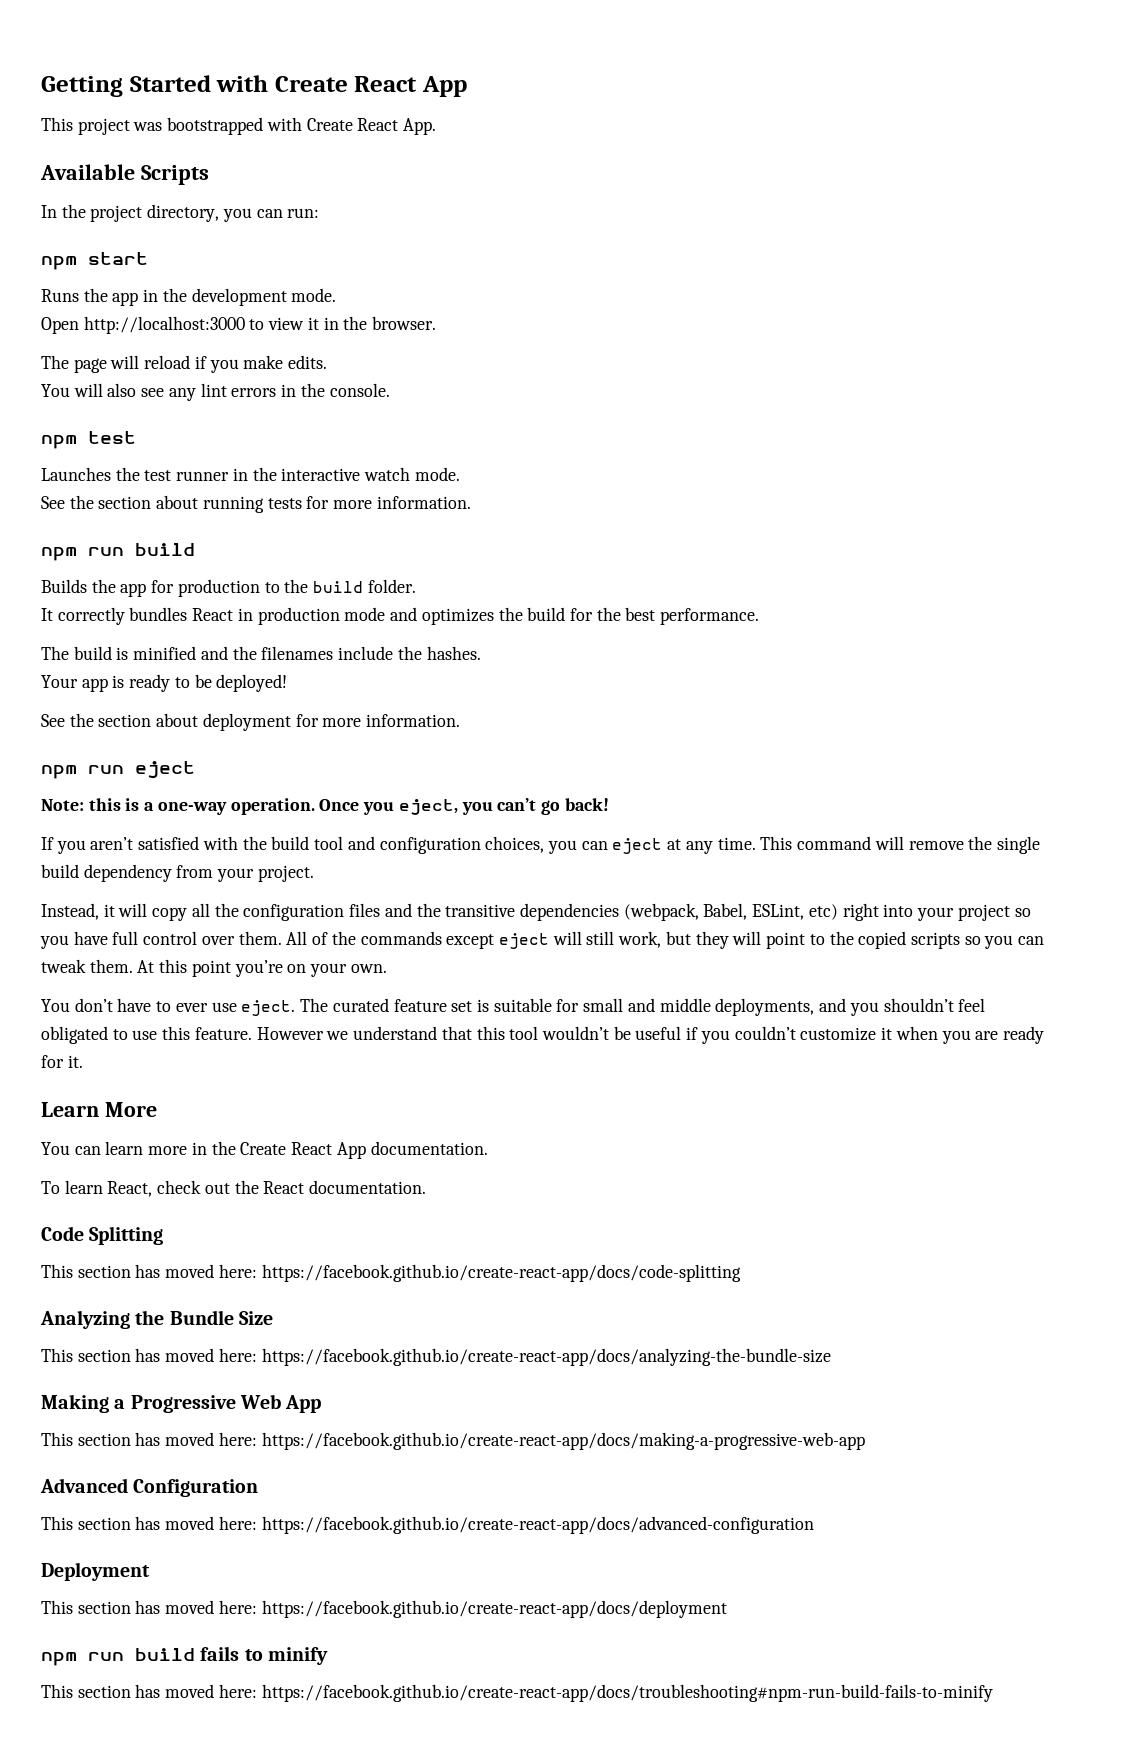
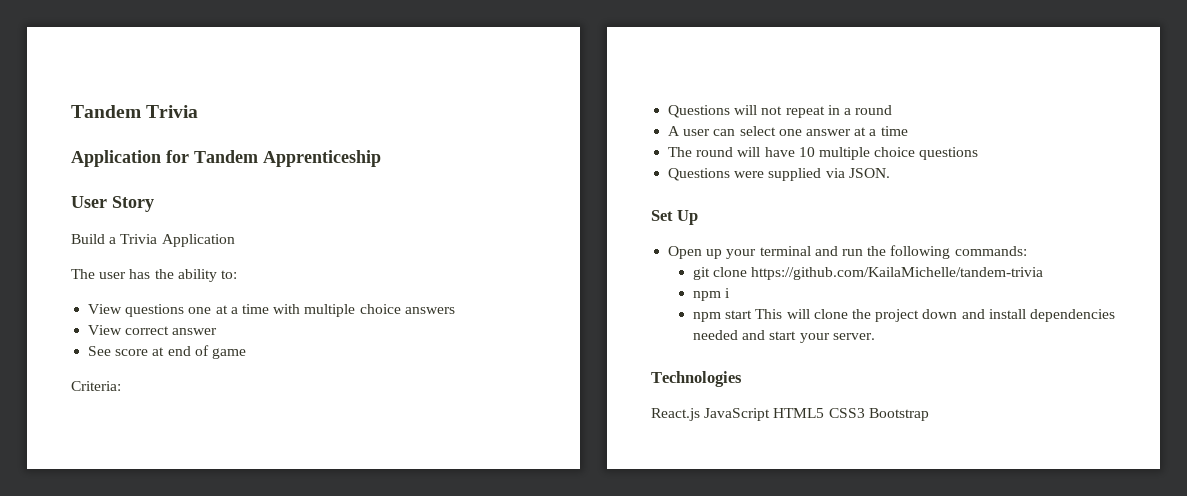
[41,75,468,97] [41,117,437,135] [40,164,209,185] [41,204,320,222] [41,252,148,270] [41,288,337,306] [41,316,437,334] [41,355,328,373] [41,383,390,401] [41,431,136,449] [41,467,460,481] [41,495,471,513] [41,543,195,561] [41,579,416,597] [41,607,760,625] [41,646,481,660] [41,674,288,692] [41,713,461,731] [41,761,195,779] [41,798,609,815] [41,836,1040,854] [41,864,314,882] [41,903,1031,921] [40,931,1045,949] [41,959,387,977] [41,998,986,1016] [41,1026,1044,1044] [41,1055,83,1068] [41,1102,157,1117] [41,1141,488,1159] [41,1180,427,1197] [41,1226,164,1245] [41,1264,741,1282] [40,1310,273,1329] [41,1348,831,1366] [41,1394,322,1413] [41,1432,865,1450] [40,1478,259,1497] [41,1516,814,1534] [41,1562,150,1581] [41,1600,727,1618] [41,1646,328,1666] [41,1684,993,1702] Getting Started with Create React App // This project was bootstrapped with Create React App. // Available Scripts // In the project directory, you can run: // npm start // Runs the app in the development mode. // Open http://localhost:3000 to view it in the browser. // The page will reload if you make edits. // You will also see any lint errors in the console. // npm test // Launches the test runner in the interactive watch mode. // See the section about running tests for more information. // npm run build // Builds the app for production to the build folder. // It correctly bundles React in production mode and optimizes the build for the best performance. // The build is minified and the filenames include the hashes. // Your app is ready to be deployed! // See the section about deployment for more information. // npm run eject // Note: this is a one-way operation. Once you eject, you can’t go back! // If you aren’t satisfied with the build tool and configuration choices, you can eject at any time. This command will remove the single build dependency from your project. // Instead, it will copy all the configuration files and the transitive dependencies (webpack, Babel, ESLint, etc) right into your project so you have full control over them. All of the commands except eject will still work, but they will point to the copied scripts so you can tweak them. At this point you’re on your own. // You don’t have to ever use eject. The curated feature set is suitable for small and middle deployments, and you shouldn’t feel obligated to use this feature. However we understand that this tool wouldn’t be useful if you couldn’t customize it when you are ready for it. // Learn More // You can learn more in the Create React App documentation. // To learn React, check out the React documentation. // Code Splitting // This section has moved here: https://facebook.github.io/create-react-app/docs/code-splitting // Analyzing the Bundle Size // This section has moved here: https://facebook.github.io/create-react-app/docs/analyzing-the-bundle-size // Making a Progressive Web App // This section has moved here: https://facebook.github.io/create-react-app/docs/making-a-progressive-web-app // Advanced Configuration // This section has moved here: https://facebook.github.io/create-react-app/docs/advanced-configuration // Deployment // This section has moved here: https://facebook.github.io/create-react-app/docs/deployment // npm run build fails to minify // This section has moved here: https://facebook.github.io/create-react-app/docs/troubleshooting#npm-run-build-fails-to-minify -> [71,105,199,118] [71,150,381,167] [71,196,154,212] [71,234,235,247] [71,269,237,282] [88,304,455,317] [88,325,218,335] [88,345,246,359] [71,381,121,391] [668,105,893,118] [668,126,908,136] [668,147,979,160] [668,168,890,181] [651,210,699,225] [668,245,1027,259] [693,267,1044,280] [693,288,731,301] [693,309,1115,322] [693,330,875,343] [651,371,742,387] [651,408,929,421] Tandem Trivia // Application for Tandem Apprenticeship // User Story // Build a Trivia Application // The user has the ability to: // View questions one at a time with multiple choice answers // View correct answer // See score at end of game // Criteria: // Questions will not repeat in a round // A user can select one answer at a time // The round will have 10 multiple choice questions // Questions were supplied via JSON. // Set Up // Open up your terminal and run the following commands: // git clone https://github.com/KailaMichelle/tandem-trivia // npm i // npm start This will clone the project down and install dependencies needed and start your server. // Technologies // React.js JavaScript HTML5 CSS3 Bootstrap

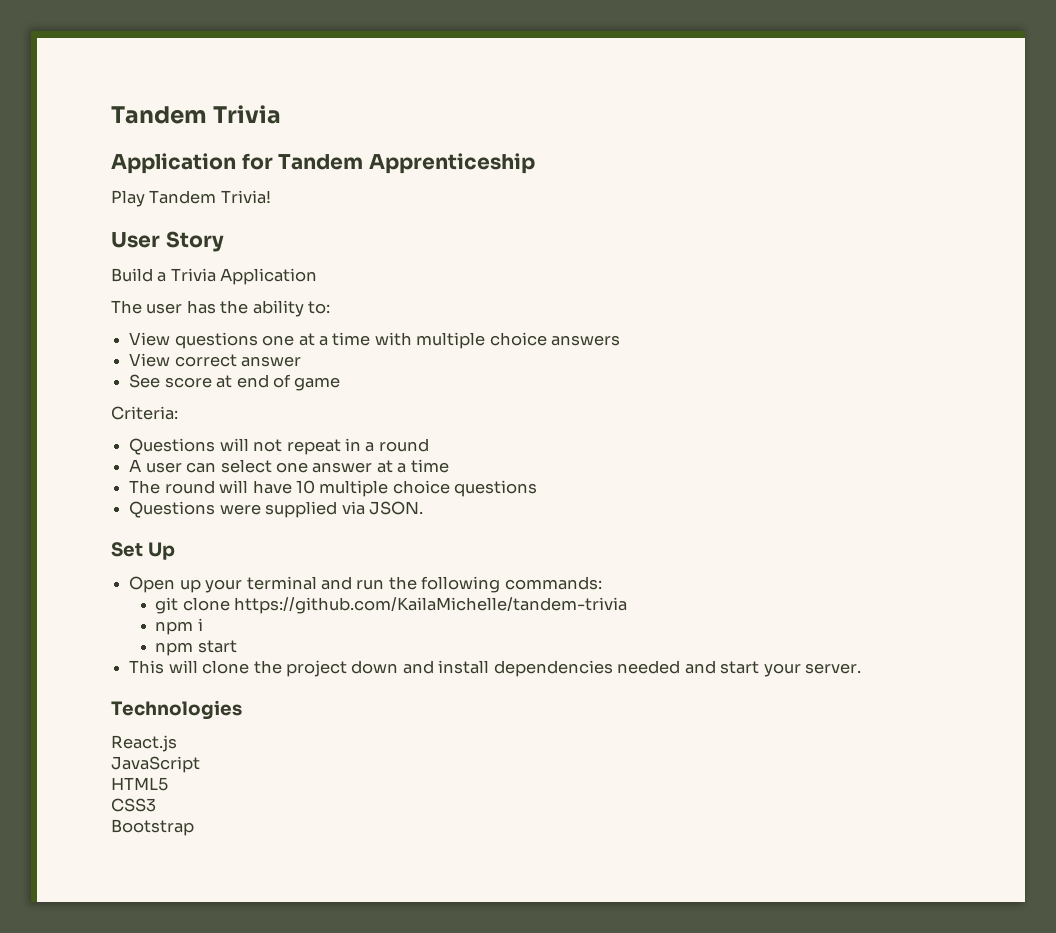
(381, 158) none -> [111,190,271,207] // Play Tandem Trivia!
(753, 314) none -> (237, 646) //
(700, 414) none -> (177, 743) //
(771, 414) none -> (200, 764) //
(825, 413) none -> (168, 784) //
(865, 413) none -> (156, 805) //

